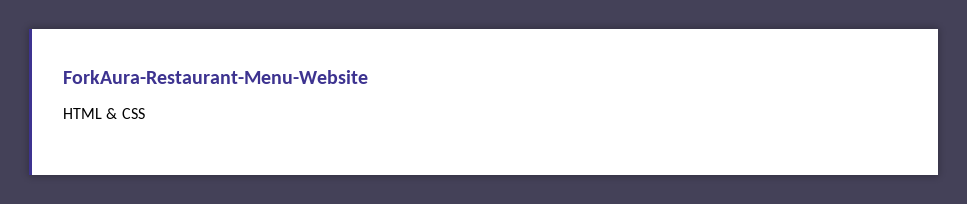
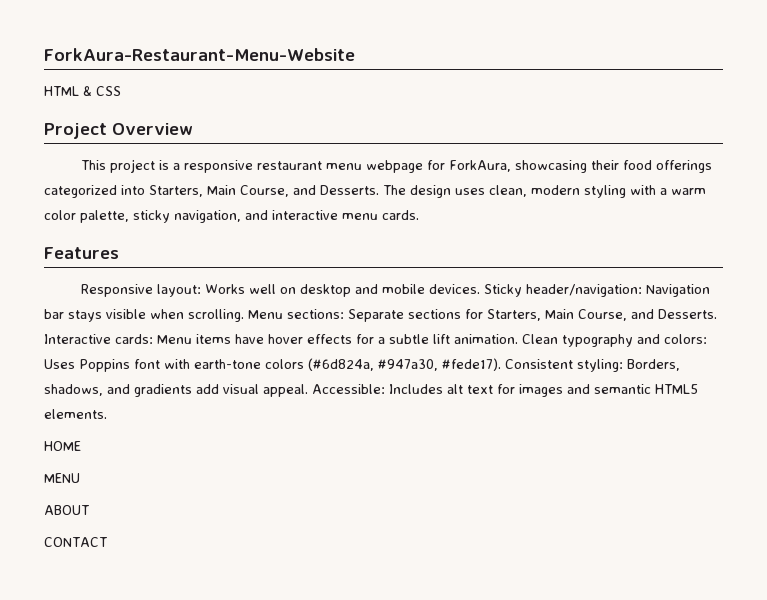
(145, 113) none -> [44,123,193,139] [80,159,712,173] [44,185,706,198] [44,210,419,223] [44,247,119,259] [80,284,710,297] [44,309,717,322] [44,334,707,347] [44,358,680,372] [44,384,698,397] [44,409,107,419] [44,441,81,451] [44,473,80,483] [44,505,89,515] [44,537,107,547] // Project Overview // This project is a responsive restaurant menu webpage for ForkAura, showcasing their food offerings categorized into Starters, Main Course, and Desserts. The design uses clean, modern styling with a warm color palette, sticky navigation, and interactive menu cards. // Features // Responsive layout: Works well on desktop and mobile devices. Sticky header/navigation: Navigation bar stays visible when scrolling. Menu sections: Separate sections for Starters, Main Course, and Desserts. Interactive cards: Menu items have hover effects for a subtle lift animation. Clean typography and colors: Uses Poppins font with earth-tone colors (#6d824a, #947a30, #fede17). Consistent styling: Borders, shadows, and gradients add visual appeal. Accessible: Includes alt text for images and semantic HTML5 elements. // HOME // MENU // ABOUT // CONTACT

